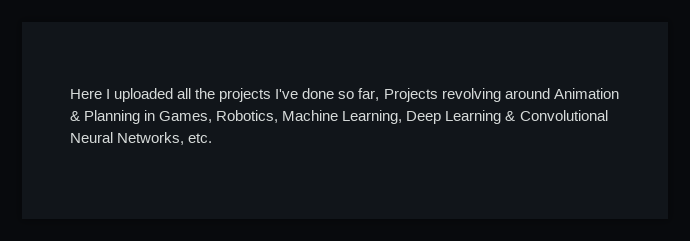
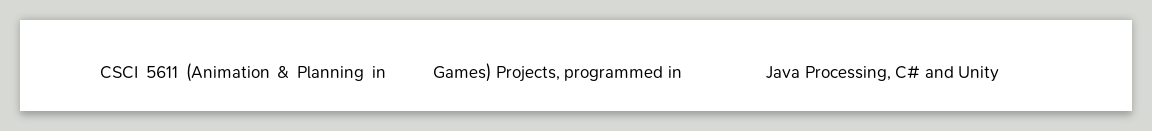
[70,88,619,102] [70,110,608,124] [70,132,213,145] Here I uploaded all the projects I've done so far, Projects revolving around Animation & Planning in Games, Robotics, Machine Learning, Deep Learning & Convolutional Neural Networks, etc. -> [100,63,1000,82] CSCI 5611 (Animation & Planning in Games) Projects, programmed in Java Processing, C# and Unity

